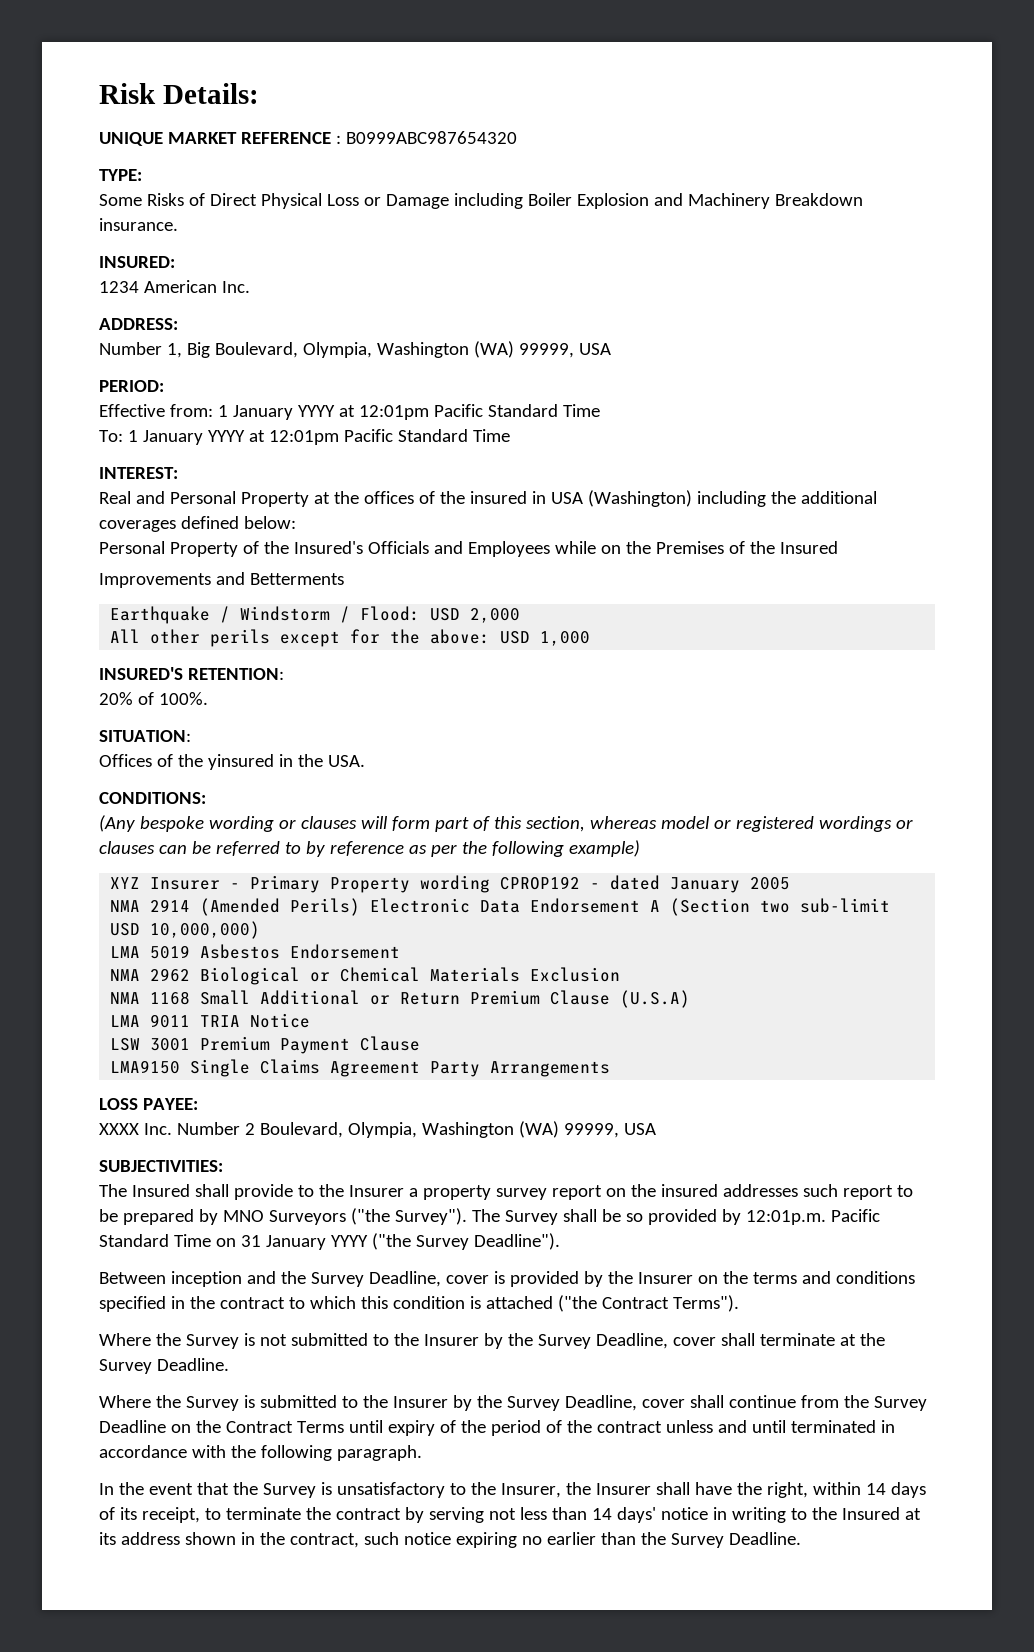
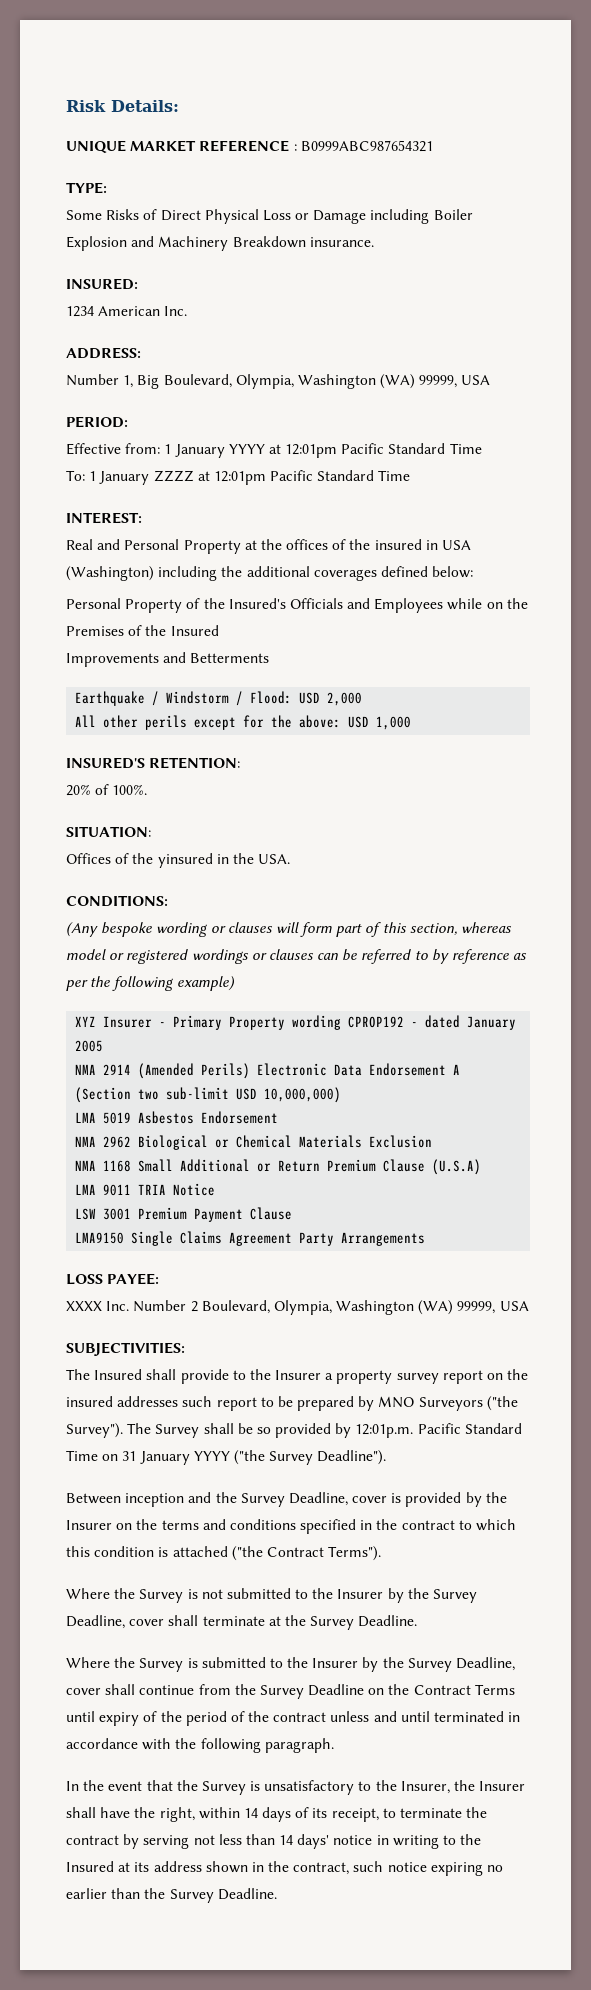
[345,131,517,144] B0999ABC987654320 -> [300,140,433,152] B0999ABC987654321
[207,430,245,442] YYYY -> [153,470,194,482] ZZZZ

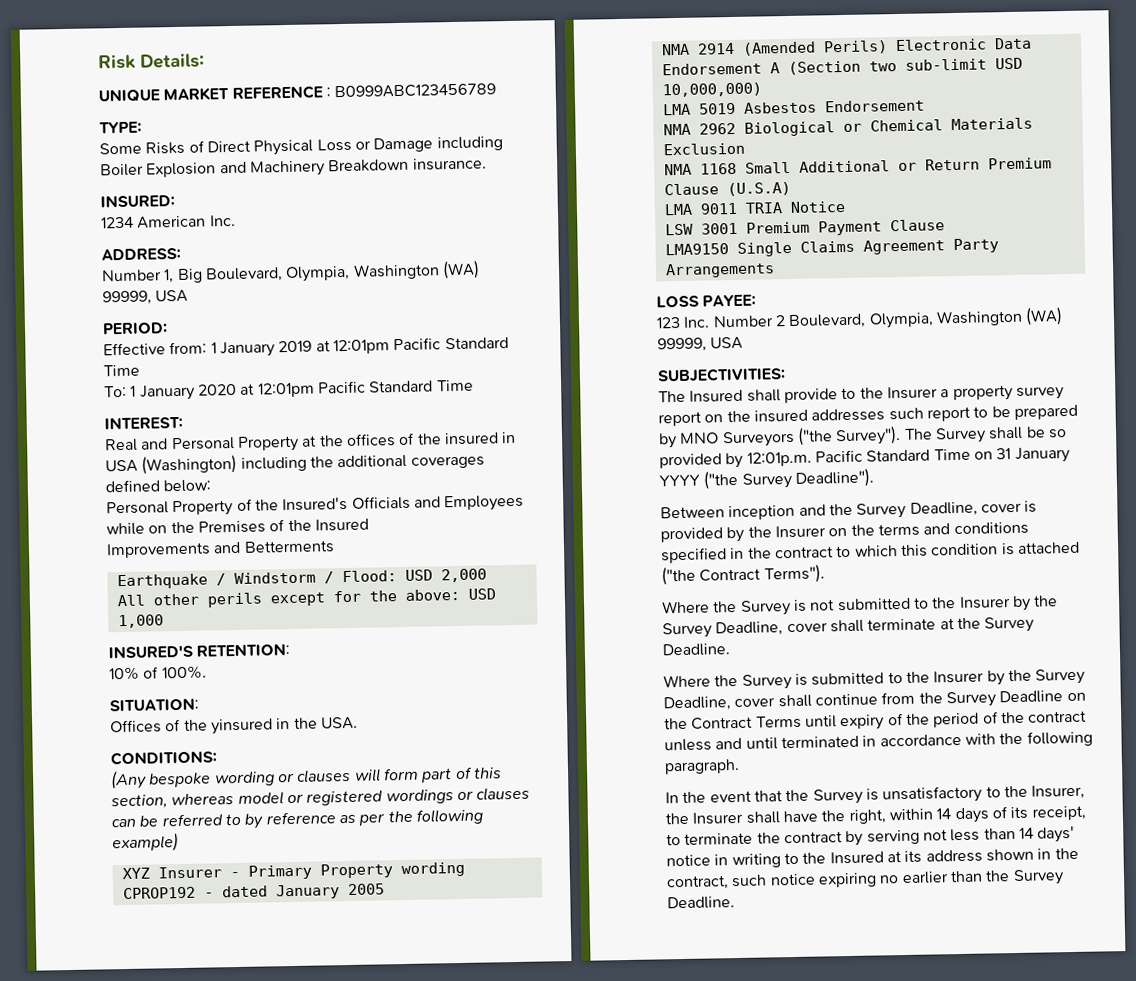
[300,140,433,152] B0999ABC987654321 -> [334,83,497,99] B0999ABC123456789
[228,444,265,454] YYYY -> [278,340,313,353] 2019
[153,470,194,482] ZZZZ -> [197,383,237,396] 2020
[66,784,91,796] 20% -> [109,666,140,681] 10%
[66,1301,102,1311] XXXX -> [656,316,681,329] 123

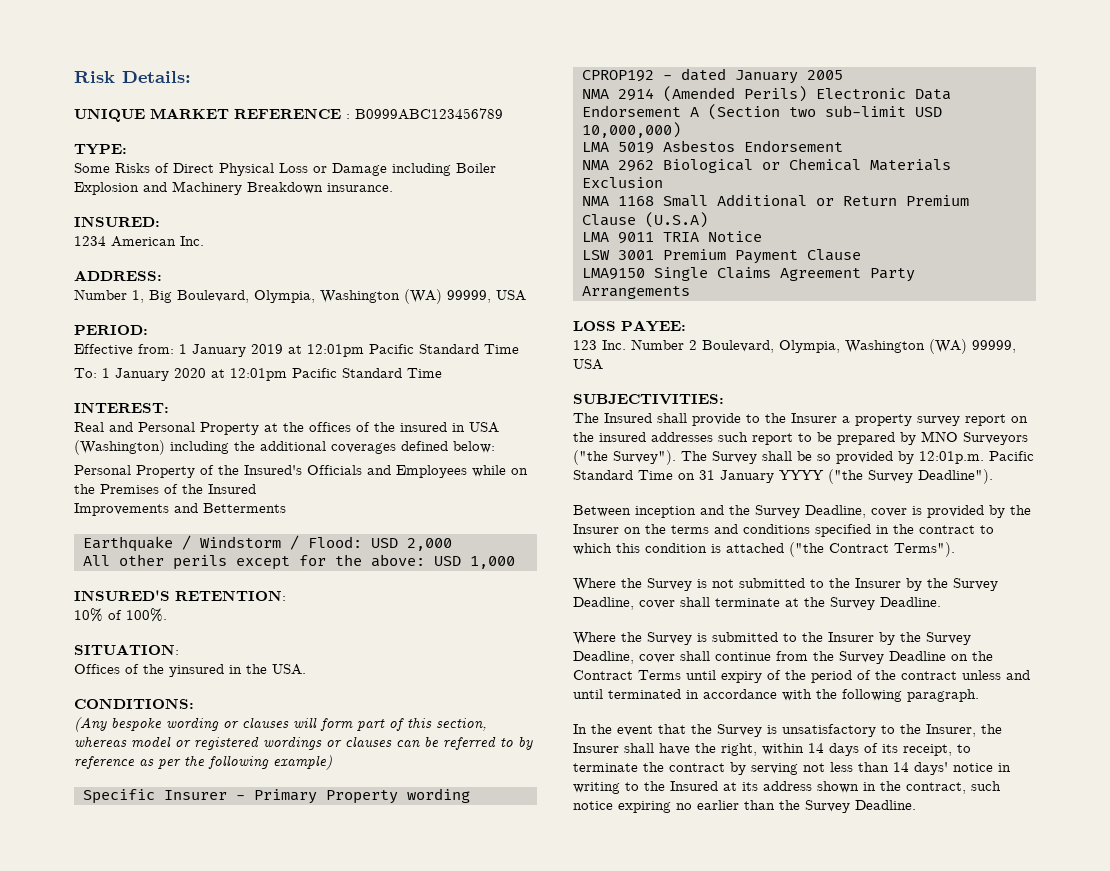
[121,867,150,880] XYZ -> [83,789,155,804] Specific

